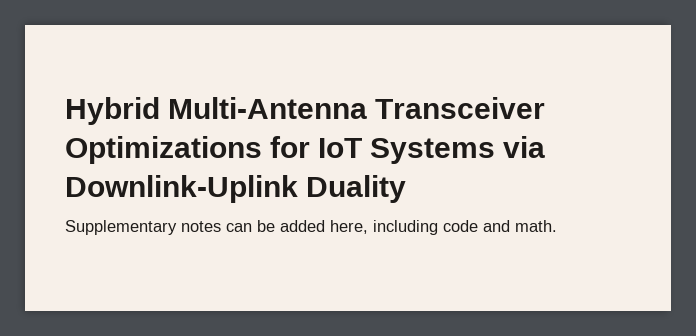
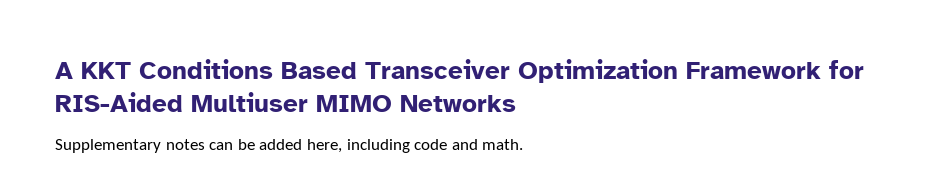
[65,97,546,125] [65,136,546,164] [65,175,407,203] Hybrid Multi-Antenna Transceiver Optimizations for IoT Systems via Downlink-Uplink Duality -> [55,59,864,83] [55,92,516,112] A KKT Conditions Based Transceiver Optimization Framework for RIS-Aided Multiuser MIMO Networks

